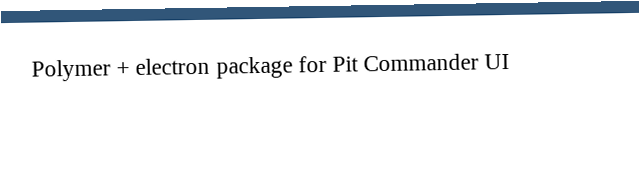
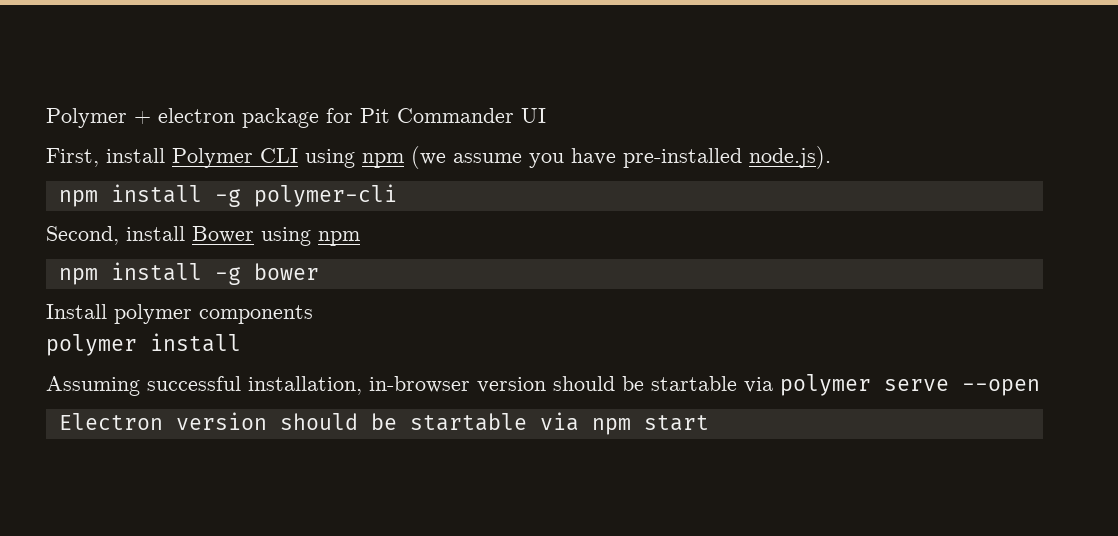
(511, 61) none -> [46,146,831,169] [58,184,397,207] [46,226,360,246] [58,262,319,285] [46,304,313,324] [46,333,241,356] [46,374,1040,396] [58,412,709,435] // First, install Polymer CLI using npm (we assume you have pre-installed node.js). // npm install -g polymer-cli // Second, install Bower using npm // npm install -g bower // Install polymer components // polymer install // Assuming successful installation, in-browser version should be startable via polymer serve --open // Electron version should be startable via npm start

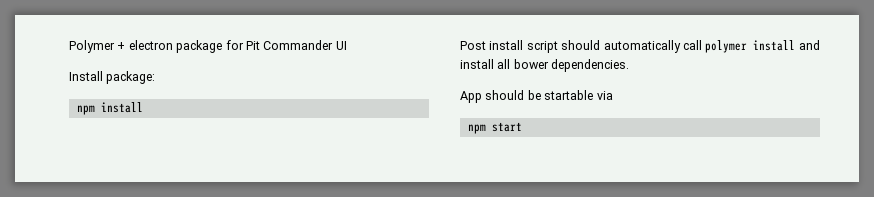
[46,146,831,169] [58,184,397,207] [46,226,360,246] [58,262,319,285] [46,304,313,324] [46,333,241,356] [46,374,1040,396] [58,412,579,431] First, install Polymer CLI using npm (we assume you have pre-installed node.js). // npm install -g polymer-cli // Second, install Bower using npm // npm install -g bower // Install polymer components // polymer install // Assuming successful installation, in-browser version should be startable via polymer serve --open // Electron version should be startable via -> [69,71,156,84] [76,102,143,115] [460,40,820,53] [460,59,630,72] [460,90,613,103] Install package: // npm install // Post install script should automatically call polymer install and install all bower dependencies. // App should be startable via //

